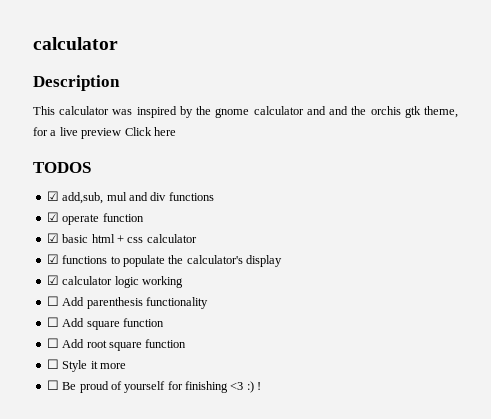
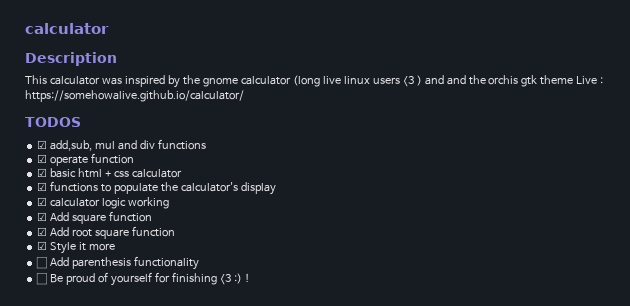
(304, 110) none -> [292,75,422,87] (long live linux users <3 )
[423,106,458,118] [33,127,176,139] theme, for a live preview Click here -> [540,75,604,85] [25,90,244,102] theme Live : https://somehowalive.github.io/calculator/
[46,296,208,309] [46,317,59,327] ☐ Add parenthesis functionality // ☐ -> [37,212,48,221] ☑
[46,338,59,348] ☐ -> [37,227,48,236] ☑
[46,359,59,369] ☐ -> [37,241,48,250] ☑
(126, 366) none -> [36,256,200,270] // ☐ Add parenthesis functionality

